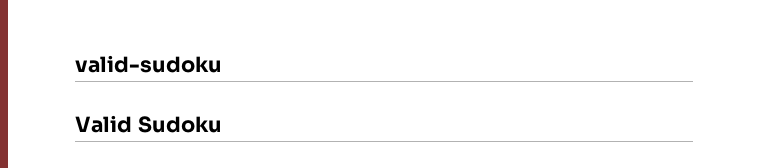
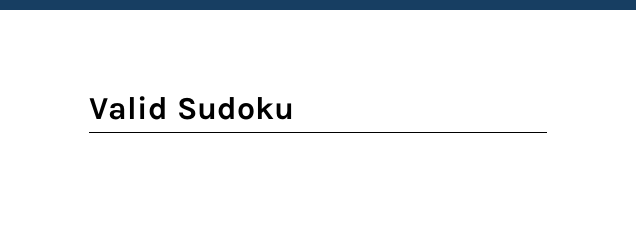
[75,55,222,73] valid-sudoku // -> (89, 108) none

